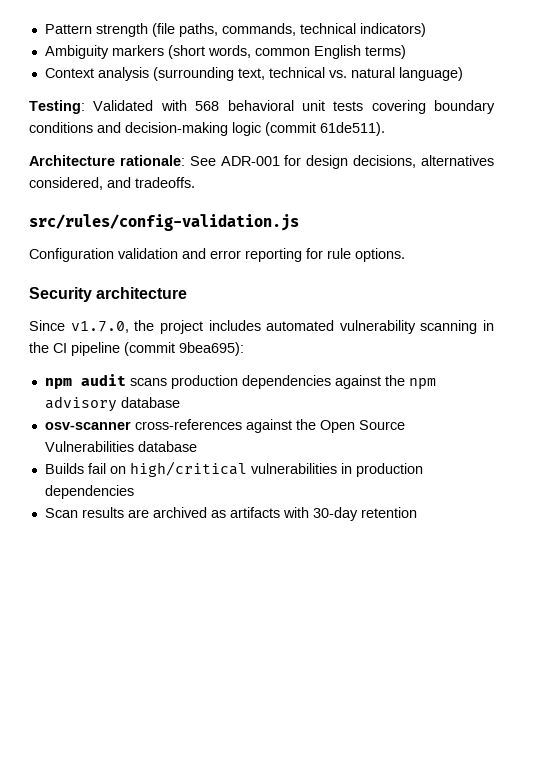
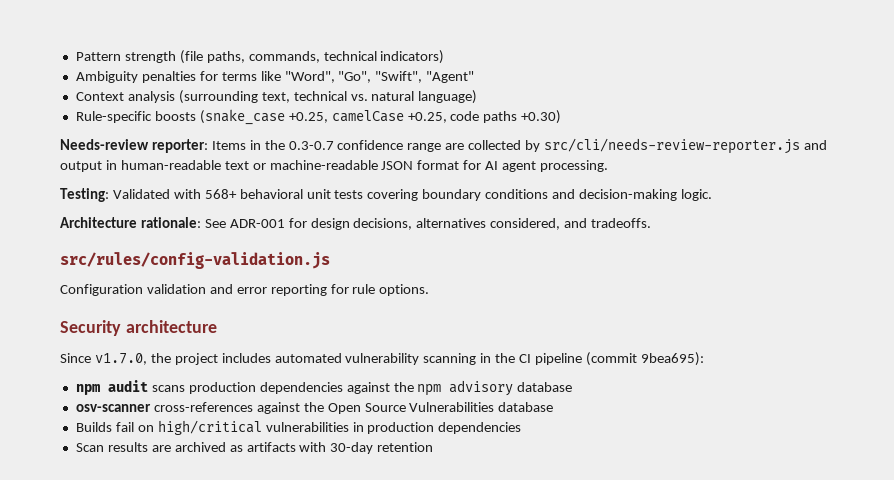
[111,45,406,59] markers (short words, common English terms) -> [141,71,475,83] penalties for terms like "Word", "Go", "Swift", "Agent"
(463, 74) none -> [75,109,562,125] [60,138,827,154] [60,160,609,172] // Rule-specific boosts (snake_case +0.25, camelCase +0.25, code paths +0.30) // Needs-review reporter: Items in the 0.3-0.7 confidence range are collected by src/cli/needs-review-reporter.js and output in human-readable text or machine-readable JSON format for AI agent processing.
[195,101,220,111] 568 -> [204,189,237,199] 568+
[232,122,385,136] logic (commit 61de511). -> [680,189,712,201] logic.

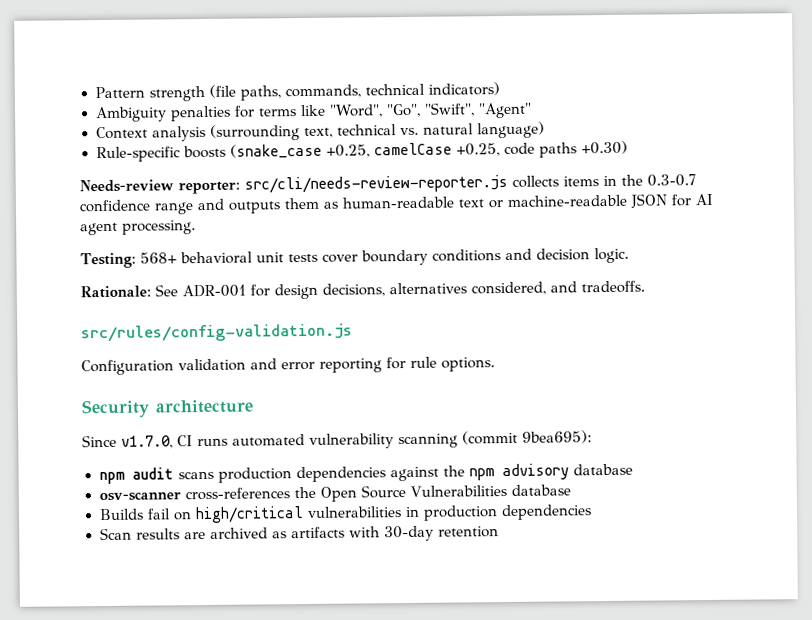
[211,141,246,150] Items -> [244,174,599,194] src/cli/needs-review-reporter.js collects items
[445,138,827,154] [60,160,117,172] are collected by src/cli/needs-review-reporter.js and output in -> [197,197,338,214] and outputs them as
[417,160,460,170] format -> (668, 201) none
[112,189,201,199] Validated with -> (136, 260) none
[367,189,419,201] covering -> [321,253,358,263] cover
[579,189,678,201] decision-making -> [535,248,590,261] decision
[60,217,201,228] Architecture rationale: -> [80,285,151,299] Rationale:
[150,353,583,365] the project includes automated vulnerability scanning in the CI pipeline -> [177,433,458,449] CI runs automated vulnerability scanning
[256,402,300,414] against -> (290, 494) none

